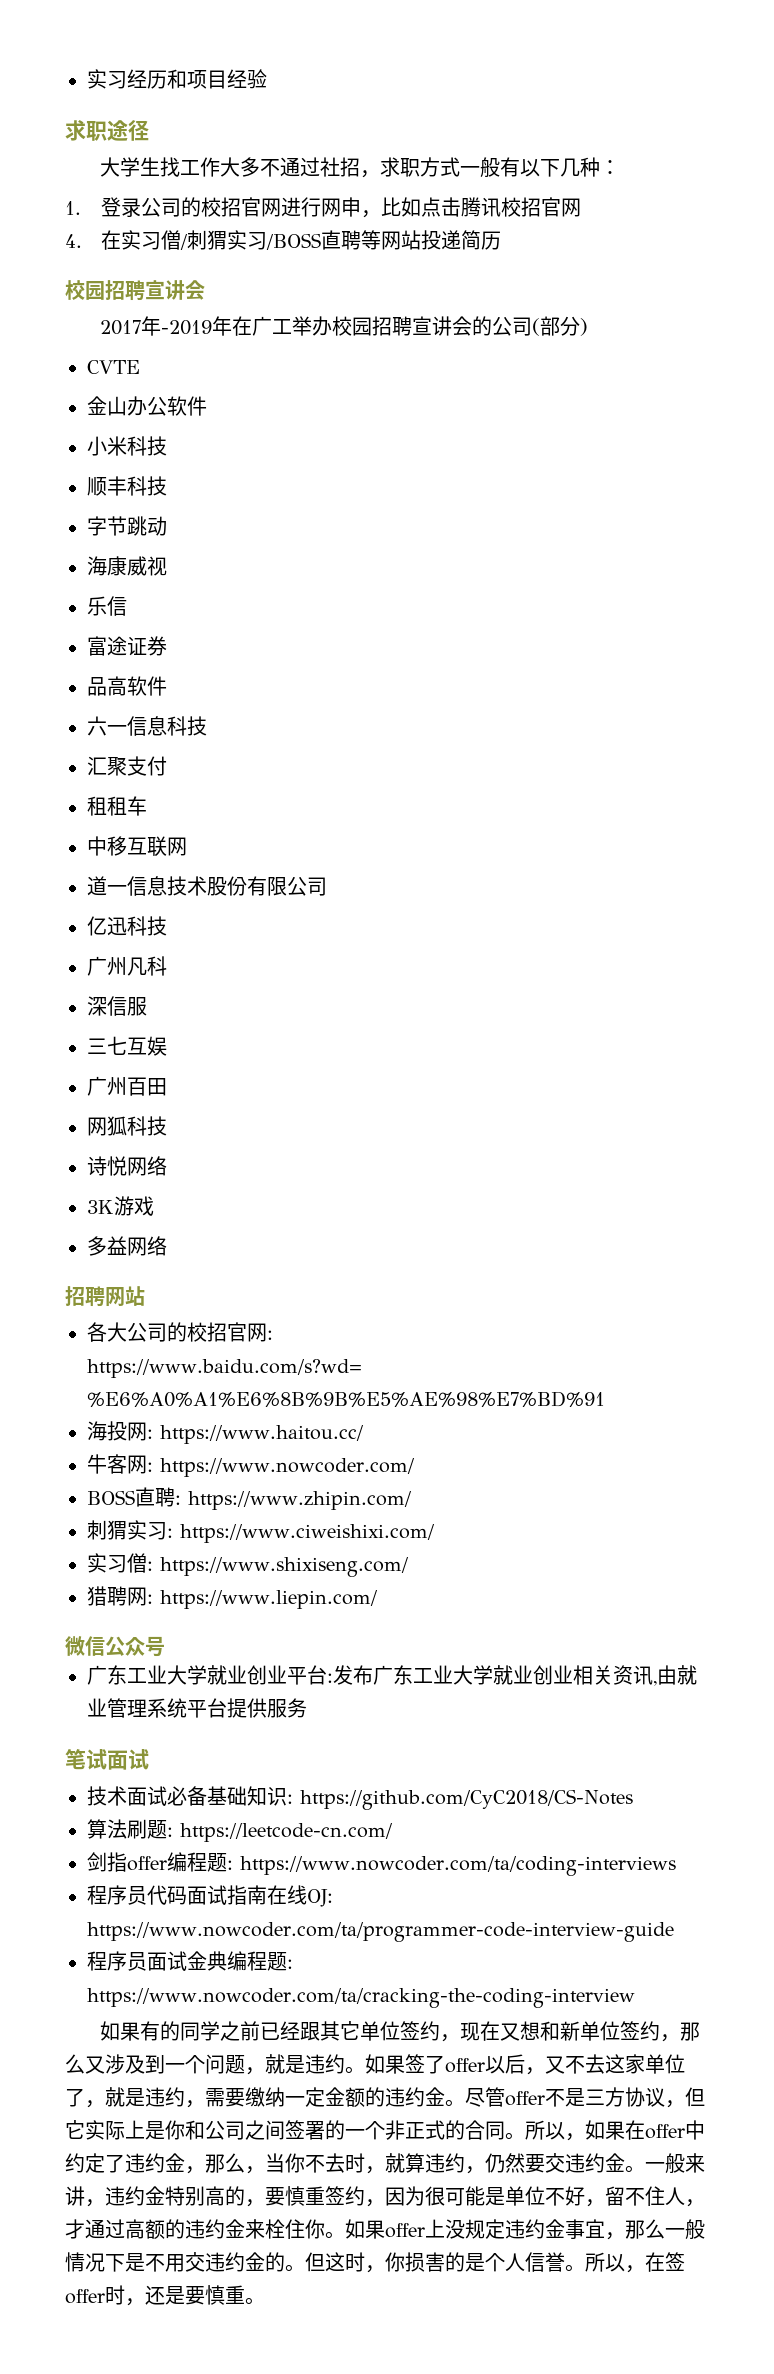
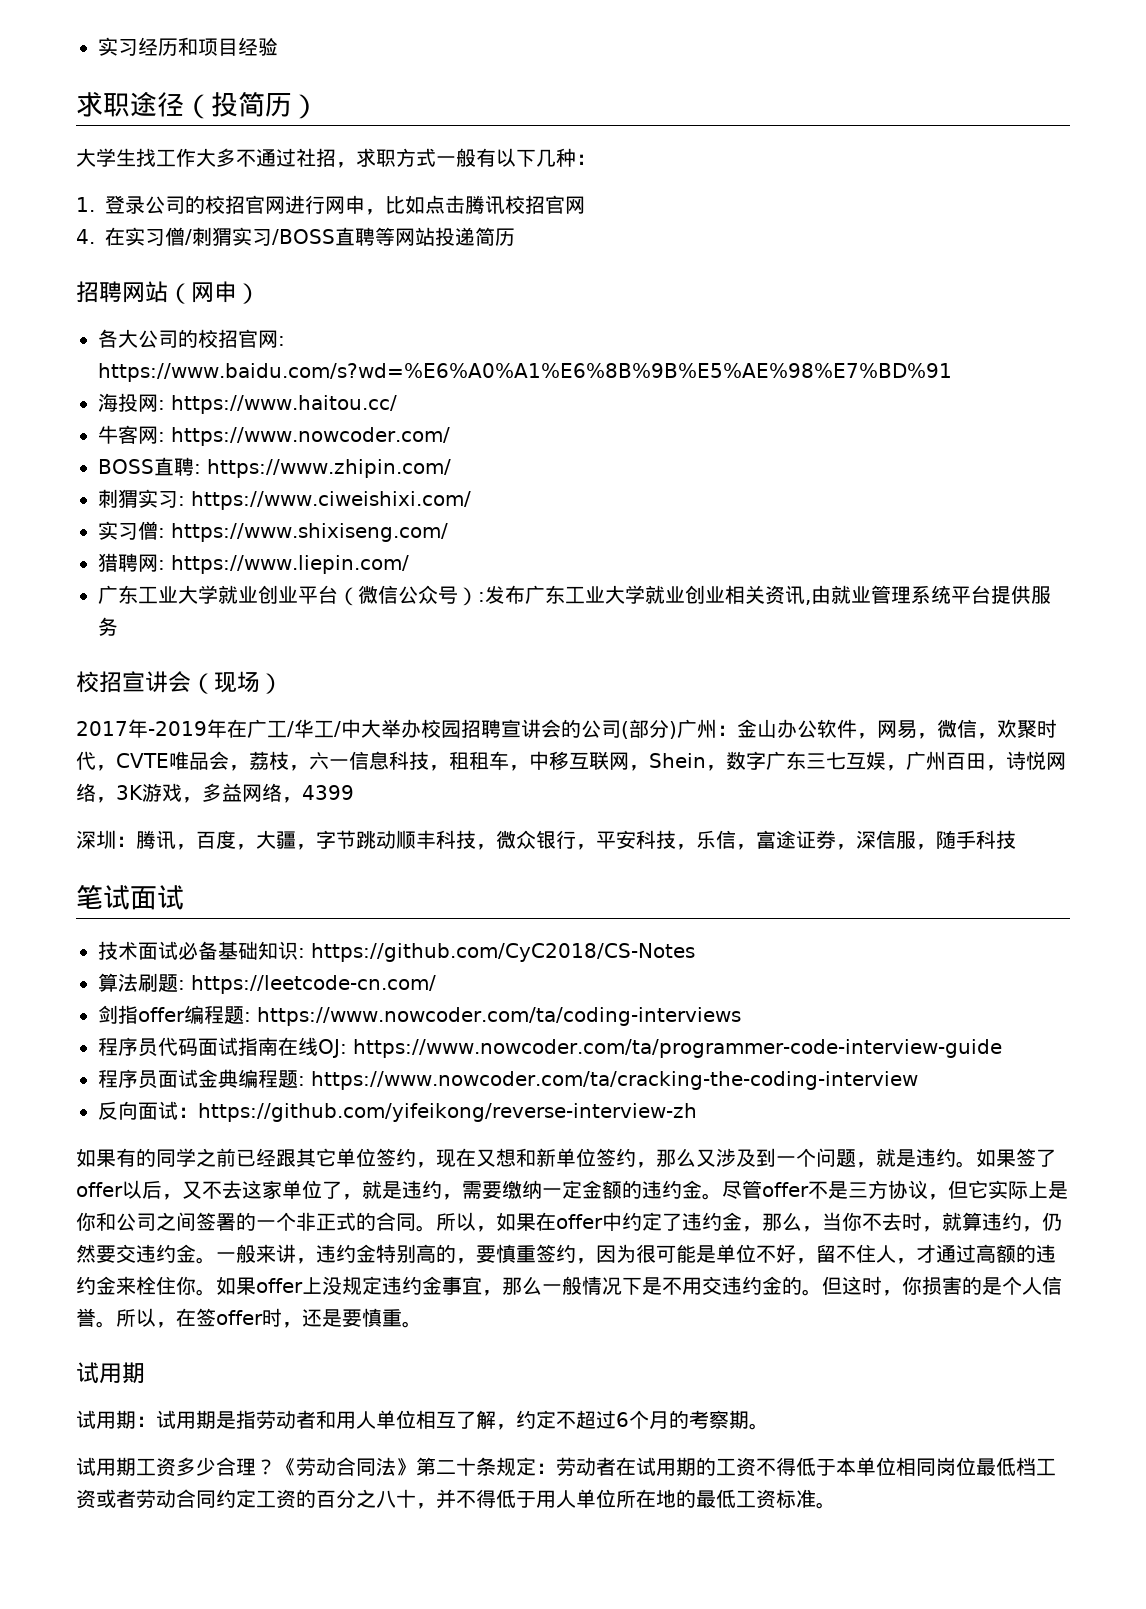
(149, 130) none -> [184,91,319,119] （投简历）
[65,280,205,301] [100,316,589,336] [87,360,140,374] [87,396,207,416] [87,436,167,456] [87,476,167,496] [87,516,167,536] [87,556,167,576] [87,596,127,616] [87,636,167,656] [87,676,167,696] [87,716,207,736] [87,756,167,776] [87,796,147,816] [87,836,187,857] [87,876,327,896] [87,916,167,936] [87,956,167,976] [87,996,147,1016] [87,1036,167,1056] [87,1076,167,1096] [87,1116,167,1136] [87,1156,167,1176] [87,1196,154,1216] [87,1236,167,1256] // 校园招聘宣讲会 // 2017年-2019年在广工举办校园招聘宣讲会的公司(部分) // CVTE // 金山办公软件 // 小米科技 // 顺丰科技 // 字节跳动 // 海康威视 // 乐信 // 富途证券 // 品高软件 // 六一信息科技 // 汇聚支付 // 租租车 // 中移互联网 // 道一信息技术股份有限公司 // 亿迅科技 // 广州凡科 // 深信服 // 三七互娱 // 广州百田 // 网狐科技 // 诗悦网络 // 3K游戏 // 多益网络 -> (515, 237) none
(145, 1296) none -> [168,281,260,304] （网申）
[65,1636,165,1657] // 微信公众号 -> (409, 564) none
(327, 1675) none -> [338,585,478,606] （微信公众号）
(307, 1708) none -> [76,671,283,694] [76,719,1057,739] [76,751,1066,771] [76,783,354,803] [76,830,1016,850] // 校招宣讲会（现场） // 2017年-2019年在广工/华工/中大举办校园招聘宣讲会的公司(部分)广州：金山办公软件，网易，微信，欢聚时代，CVTE唯品会，荔枝，六一信息科技，租租车，中移互联网，Shein，数字广东三七互娱，广州百田，诗悦网络，3K游戏，多益网络，4399 // 深圳：腾讯，百度，大疆，字节跳动顺丰科技，微众银行，平安科技，乐信，富途证券，深信服，随手科技
(635, 1998) none -> [98,1101,697,1122] // 反向面试：https://github.com/yifeikong/reverse-interview-zh
(265, 2301) none -> [76,1362,145,1384] [76,1410,769,1430] [76,1457,1056,1477] [76,1489,836,1509] // 试用期 // 试用期：试用期是指劳动者和用人单位相互了解，约定不超过6个月的考察期。 // 试用期工资多少合理？《劳动合同法》第二十条规定：劳动者在试用期的工资不得低于本单位相同岗位最低档工资或者劳动合同约定工资的百分之八十，并不得低于用人单位所在地的最低工资标准。

